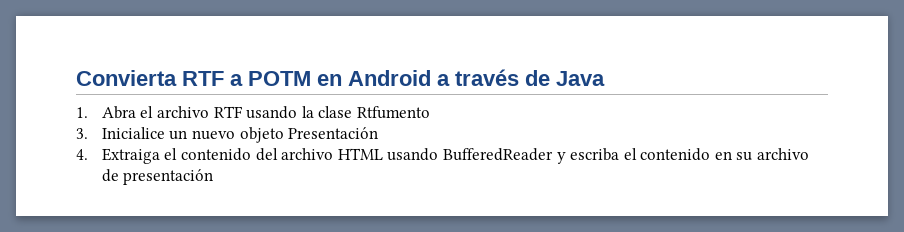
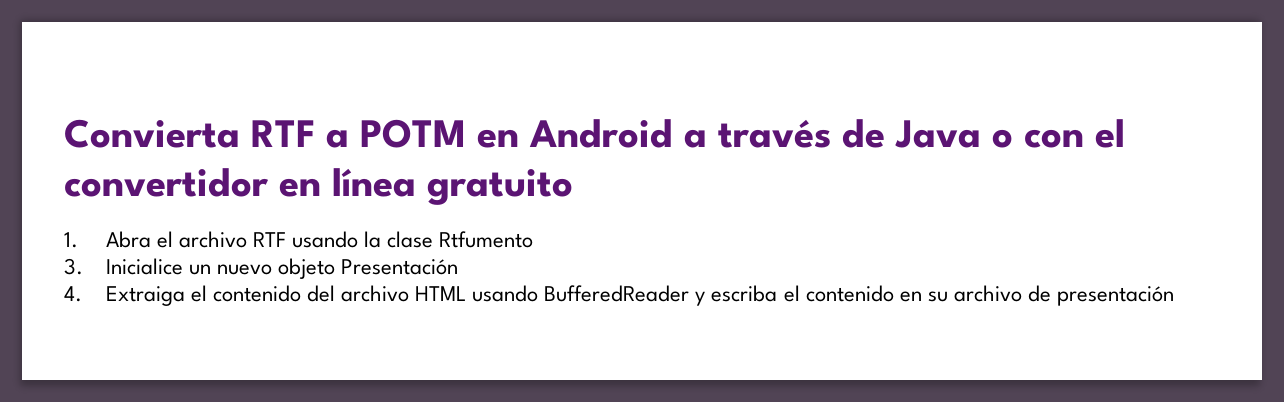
(605, 78) none -> [992,119,1125,148] [64,168,573,205] o con el convertidor en línea gratuito

